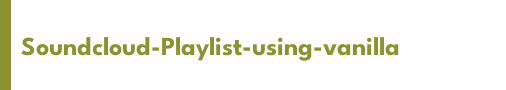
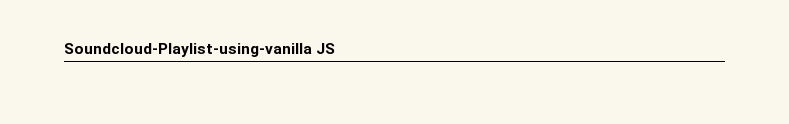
(400, 49) none -> [316,43,336,54] JS

